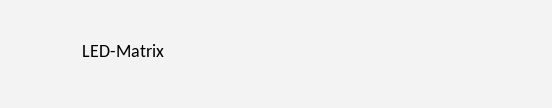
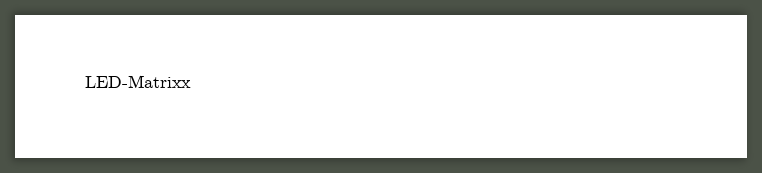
[82,44,164,57] LED-Matrix -> [85,75,191,88] LED-Matrixx

